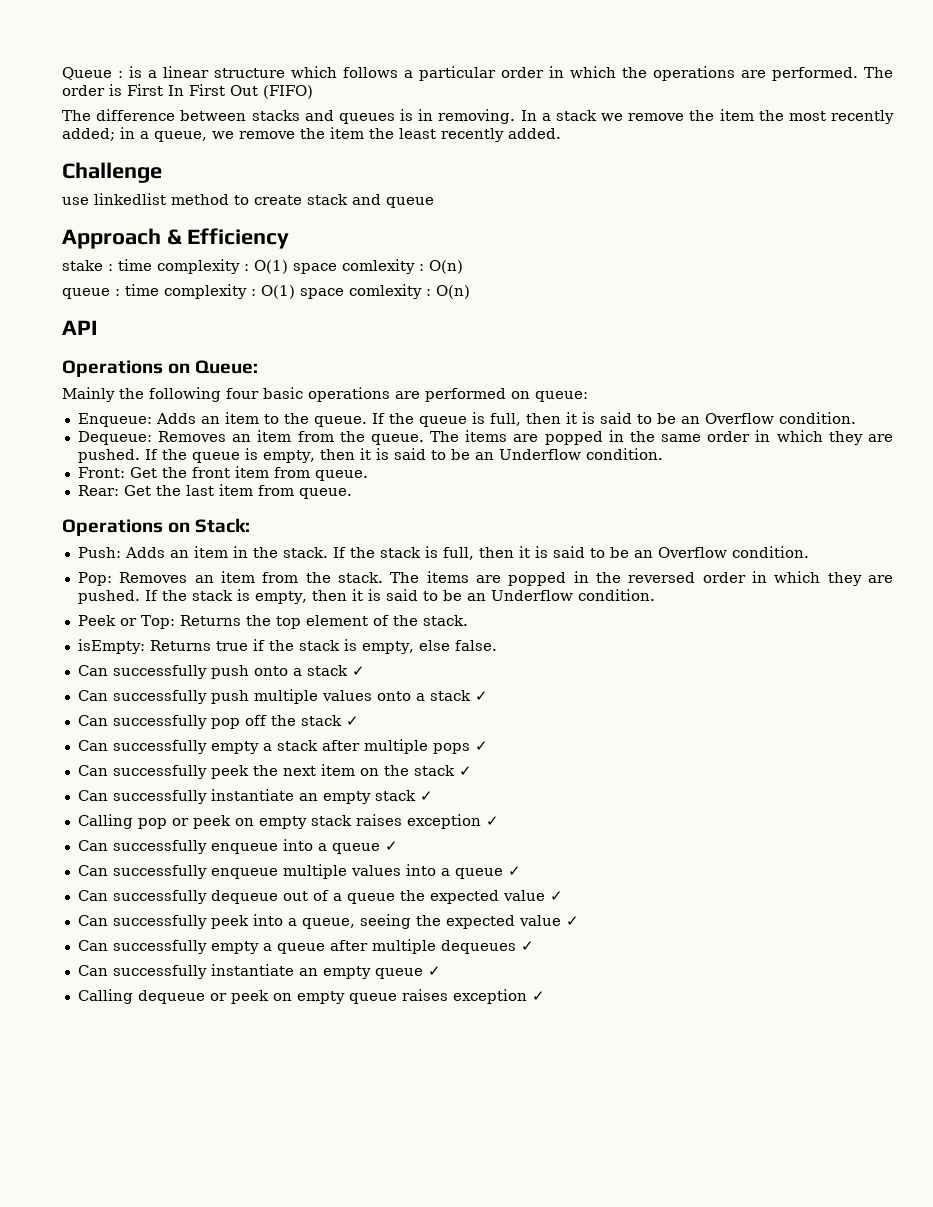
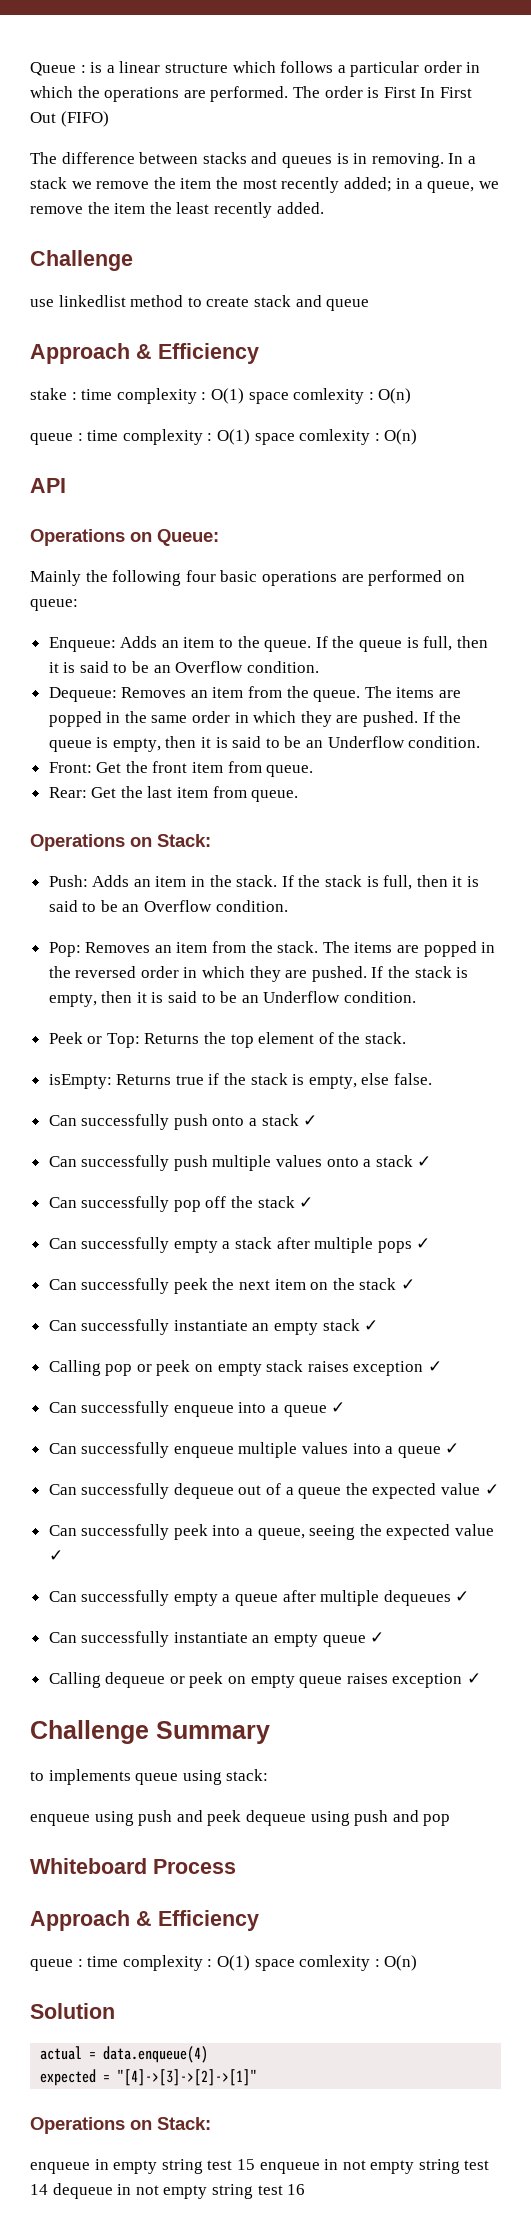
(545, 996) none -> [30,1720,270,1744] [30,1769,269,1785] [30,1810,451,1826] [30,1858,236,1874] [30,1910,259,1931] [30,1955,418,1971] [30,2003,115,2019] [40,2046,209,2063] [40,2069,258,2086] [30,2117,211,2134] [30,2159,490,2174] [30,2183,306,2199] // Challenge Summary // to implements queue using stack: // enqueue using push and peek dequeue using push and pop // Whiteboard Process // Approach & Efficiency // queue : time complexity : O(1) space comlexity : O(n) // Solution // actual = data.enqueue(4) // expected = "[4]->[3]->[2]->[1]" // Operations on Stack: // enqueue in empty string test 15 enqueue in not empty string test 14 dequeue in not empty string test 16

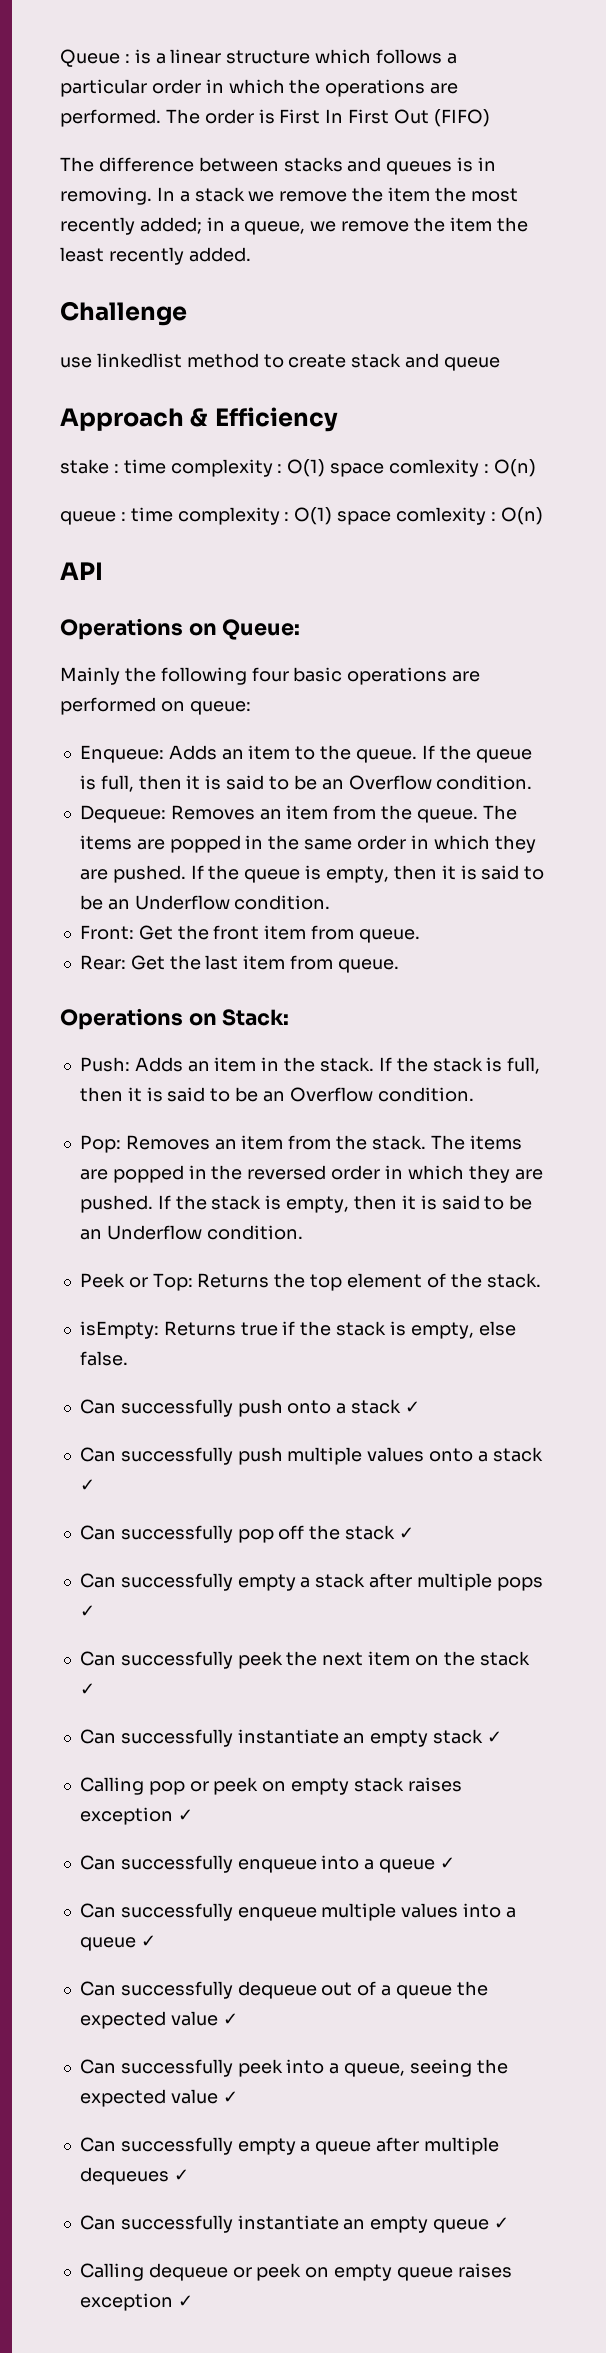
[30,1720,270,1744] [30,1769,269,1785] [30,1810,451,1826] [30,1858,236,1874] [30,1910,259,1931] [30,1955,418,1971] [30,2003,115,2019] [40,2046,209,2063] [40,2069,258,2086] [30,2117,211,2134] [30,2159,490,2174] [30,2183,306,2199] // Challenge Summary // to implements queue using stack: // enqueue using push and peek dequeue using push and pop // Whiteboard Process // Approach & Efficiency // queue : time complexity : O(1) space comlexity : O(n) // Solution // actual = data.enqueue(4) // expected = "[4]->[3]->[2]->[1]" // Operations on Stack: // enqueue in empty string test 15 enqueue in not empty string test 14 dequeue in not empty string test 16 -> (193, 2301) none

